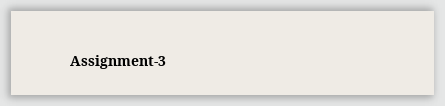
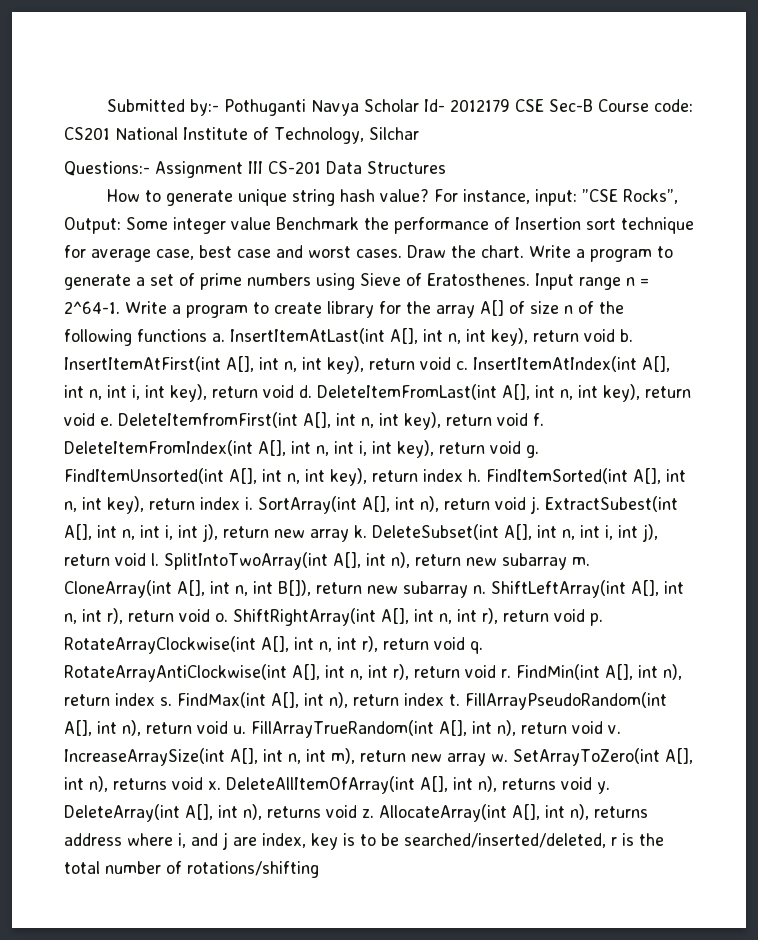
[70,55,166,69] Assignment-3 -> [107,99,694,116] [64,127,419,144] [64,161,446,178] [107,189,679,206] [64,217,694,234] [64,245,673,262] [64,273,649,290] [64,300,624,318] [64,328,633,346] [64,356,670,374] [64,384,691,402] [64,412,544,430] [64,440,539,458] [64,468,686,486] [64,496,678,514] [64,524,658,542] [64,552,590,570] [64,580,684,598] [64,608,603,626] [64,636,483,654] [64,664,682,682] [64,692,667,710] [64,720,621,738] [64,748,693,766] [64,776,610,794] [64,804,648,822] [64,832,664,850] [64,861,319,878] Submitted by:- Pothuganti Navya Scholar Id- 2012179 CSE Sec-B Course code: CS201 National Institute of Technology, Silchar // Questions:- Assignment III CS-201 Data Structures // How to generate unique string hash value? For instance, input: ”CSE Rocks”, Output: Some integer value Benchmark the performance of Insertion sort technique for average case, best case and worst cases. Draw the chart. Write a program to generate a set of prime numbers using Sieve of Eratosthenes. Input range n = 2^64-1. Write a program to create library for the array A[] of size n of the following functions a. InsertItemAtLast(int A[], int n, int key), return void b. InsertItemAtFirst(int A[], int n, int key), return void c. InsertItemAtIndex(int A[], int n, int i, int key), return void d. DeleteItemFromLast(int A[], int n, int key), return void e. DeleteItemfromFirst(int A[], int n, int key), return void f. DeleteItemFromIndex(int A[], int n, int i, int key), return void g. FindItemUnsorted(int A[], int n, int key), return index h. FindItemSorted(int A[], int n, int key), return index i. SortArray(int A[], int n), return void j. ExtractSubest(int A[], int n, int i, int j), return new array k. DeleteSubset(int A[], int n, int i, int j), return void l. SplitIntoTwoArray(int A[], int n), return new subarray m. CloneArray(int A[], int n, int B[]), return new subarray n. ShiftLeftArray(int A[], int n, int r), return void o. ShiftRightArray(int A[], int n, int r), return void p. RotateArrayClockwise(int A[], int n, int r), return void q. RotateArrayAntiClockwise(int A[], int n, int r), return void r. FindMin(int A[], int n), return index s. FindMax(int A[], int n), return index t. FillArrayPseudoRandom(int A[], int n), return void u. FillArrayTrueRandom(int A[], int n), return void v. IncreaseArraySize(int A[], int n, int m), return new array w. SetArrayToZero(int A[], int n), returns void x. DeleteAllItemOfArray(int A[], int n), returns void y. DeleteArray(int A[], int n), returns void z. AllocateArray(int A[], int n), returns address where i, and j are index, key is to be searched/inserted/deleted, r is the total number of rotations/shifting

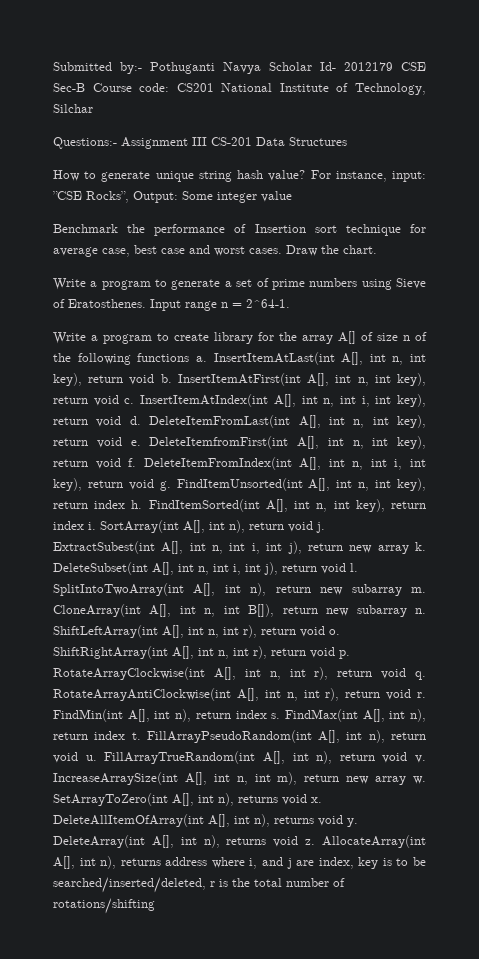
(271, 223) none -> (292, 196) //
(524, 251) none -> (377, 249) //
(120, 307) none -> (290, 303) //

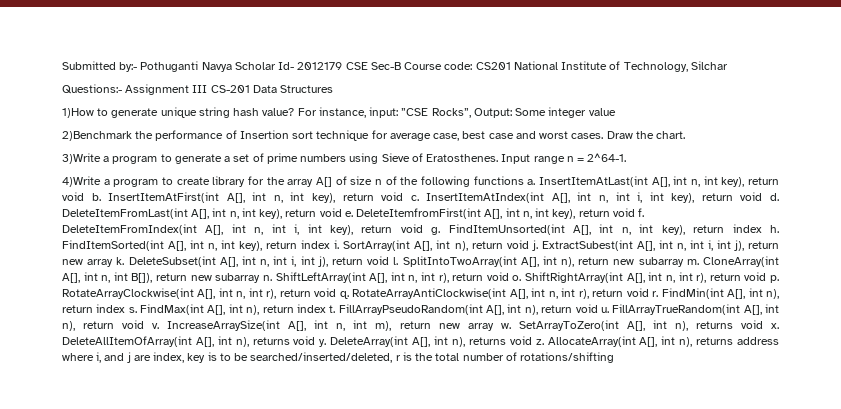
[53,170,80,181] How -> [62,108,94,118] 1)How
[53,224,118,233] Benchmark -> [62,131,132,141] 2)Benchmark
[53,278,86,290] Write -> [62,153,101,164] 3)Write
[53,332,86,344] Write -> [62,176,101,187] 4)Write

